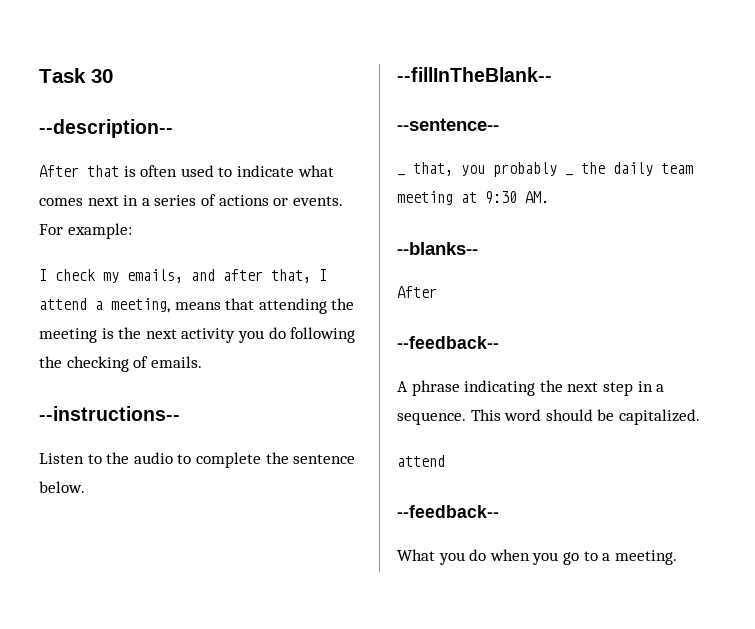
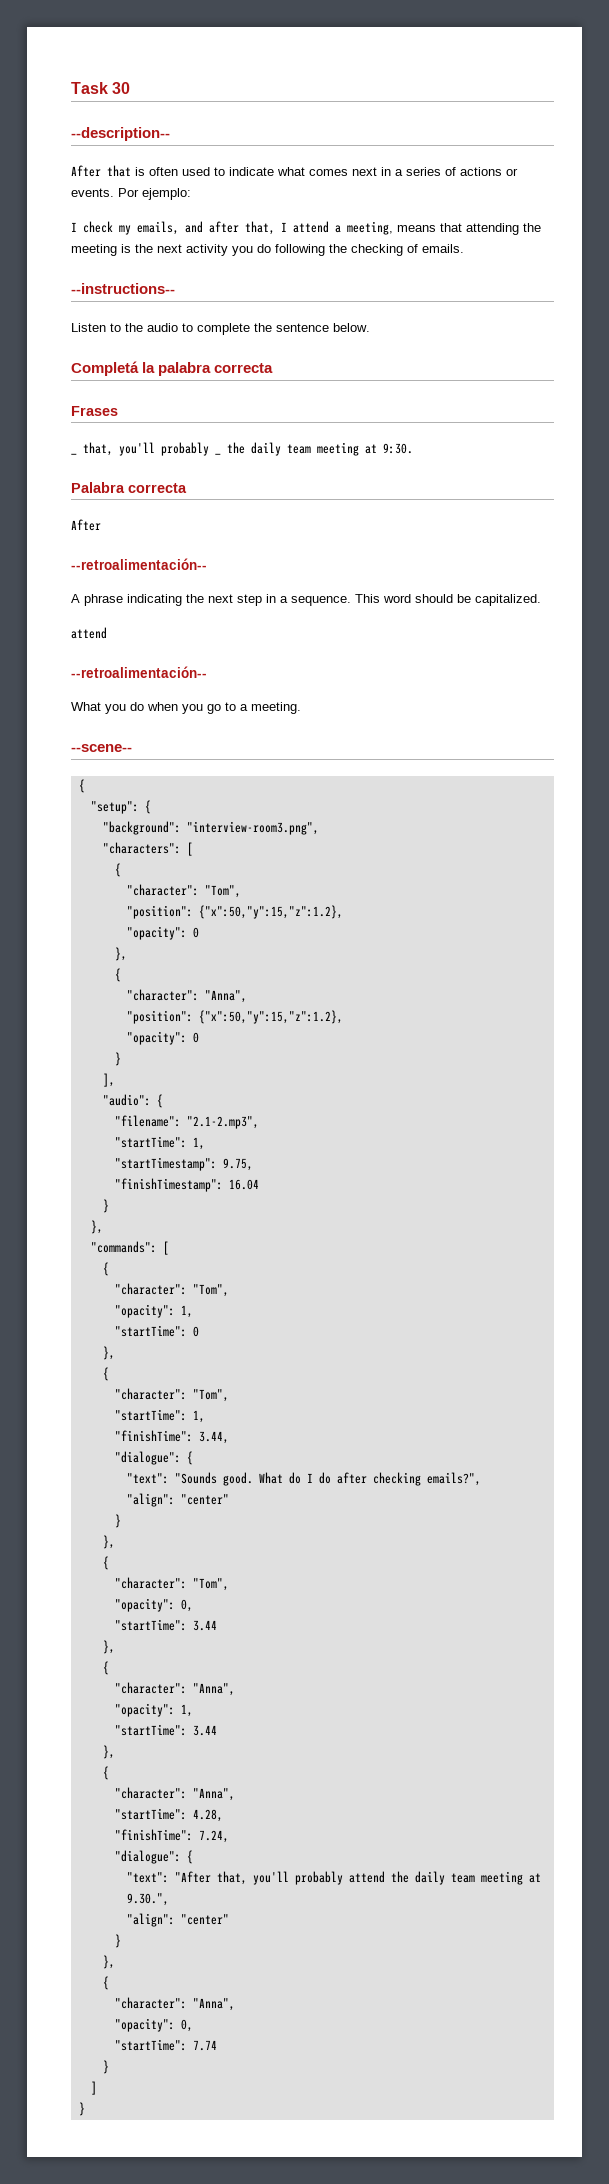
[39,223,132,239] For example: -> [118,188,191,200] Por ejemplo:
[397,67,552,82] [397,118,499,131] --fillInTheBlank-- // --sentence-- -> [71,361,274,376] [71,406,118,416] Completá la palabra correcta // Frases
[461,165,485,176] you -> [119,442,155,456] you'll
[485,191,549,204] [397,242,478,255] 9:30 AM. // --blanks-- -> [383,443,413,454] [71,482,187,493] 9:30. // Palabra correcta
[397,336,499,349] --feedback-- -> [71,558,207,570] --retroalimentación--
[397,505,499,518] --feedback-- -> [71,666,207,678] --retroalimentación--
(677, 557) none -> [71,744,132,752] [78,779,85,793] [90,800,151,814] [102,821,319,835] [102,842,193,856] [114,863,121,877] [126,884,241,898] [126,905,343,919] [126,926,199,940] [114,947,127,961] [114,968,121,982] [126,989,247,1003] [126,1010,343,1024] [126,1031,199,1045] [114,1052,121,1066] [102,1073,115,1087] [102,1094,163,1108] [114,1115,259,1129] [114,1136,205,1150] [114,1157,253,1171] [114,1178,259,1192] [102,1199,109,1213] [90,1220,103,1234] [90,1241,169,1255] [102,1262,109,1276] [114,1283,229,1297] [114,1304,193,1318] [114,1325,199,1337] [102,1346,115,1360] [102,1367,109,1381] [114,1388,229,1402] [114,1409,205,1423] [114,1430,229,1444] [114,1451,193,1465] [126,1472,481,1486] [126,1493,229,1507] [114,1514,121,1528] [102,1535,115,1549] [102,1556,109,1570] [114,1577,229,1591] [114,1598,193,1612] [114,1619,217,1631] [102,1640,115,1654] [102,1661,109,1675] [114,1682,235,1696] [114,1703,193,1717] [114,1724,217,1736] [102,1745,115,1759] [102,1766,109,1780] [114,1787,235,1801] [114,1808,223,1822] [114,1829,229,1843] [114,1850,193,1864] [126,1871,541,1885] [126,1893,169,1906] [126,1913,229,1927] [114,1934,121,1948] [102,1955,115,1969] [102,1976,109,1990] [114,1997,235,2011] [114,2018,193,2032] [114,2039,217,2051] [102,2060,109,2074] [90,2081,97,2095] [78,2102,85,2116] // --scene-- // { // "setup": { // "background": "interview-room3.png", // "characters": [ // { // "character": "Tom", // "position": {"x":50,"y":15,"z":1.2}, // "opacity": 0 // }, // { // "character": "Anna", // "position": {"x":50,"y":15,"z":1.2}, // "opacity": 0 // } // ], // "audio": { // "filename": "2.1-2.mp3", // "startTime": 1, // "startTimestamp": 9.75, // "finishTimestamp": 16.04 // } // }, // "commands": [ // { // "character": "Tom", // "opacity": 1, // "startTime": 0 // }, // { // "character": "Tom", // "startTime": 1, // "finishTime": 3.44, // "dialogue": { // "text": "Sounds good. What do I do after checking emails?", // "align": "center" // } // }, // { // "character": "Tom", // "opacity": 0, // "startTime": 3.44 // }, // { // "character": "Anna", // "opacity": 1, // "startTime": 3.44 // }, // { // "character": "Anna", // "startTime": 4.28, // "finishTime": 7.24, // "dialogue": { // "text": "After that, you'll probably attend the daily team meeting at 9.30.", // "align": "center" // } // }, // { // "character": "Anna", // "opacity": 0, // "startTime": 7.74 // } // ] // }

